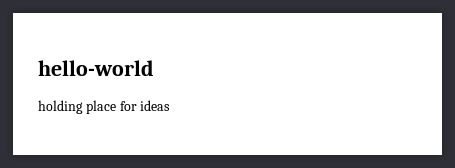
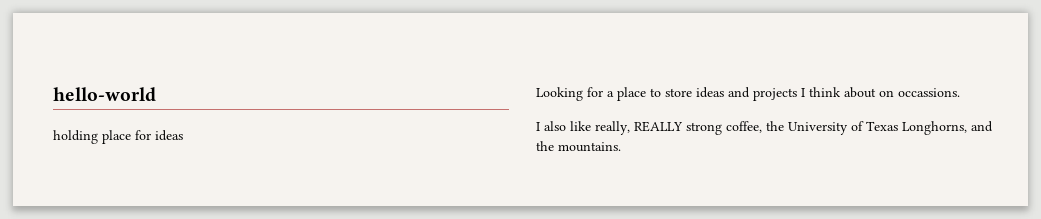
(171, 105) none -> [536,87,960,101] [536,121,993,135] [536,141,621,152] // Looking for a place to store ideas and projects I think about on occassions. // I also like really, REALLY strong coffee, the University of Texas Longhorns, and the mountains.

